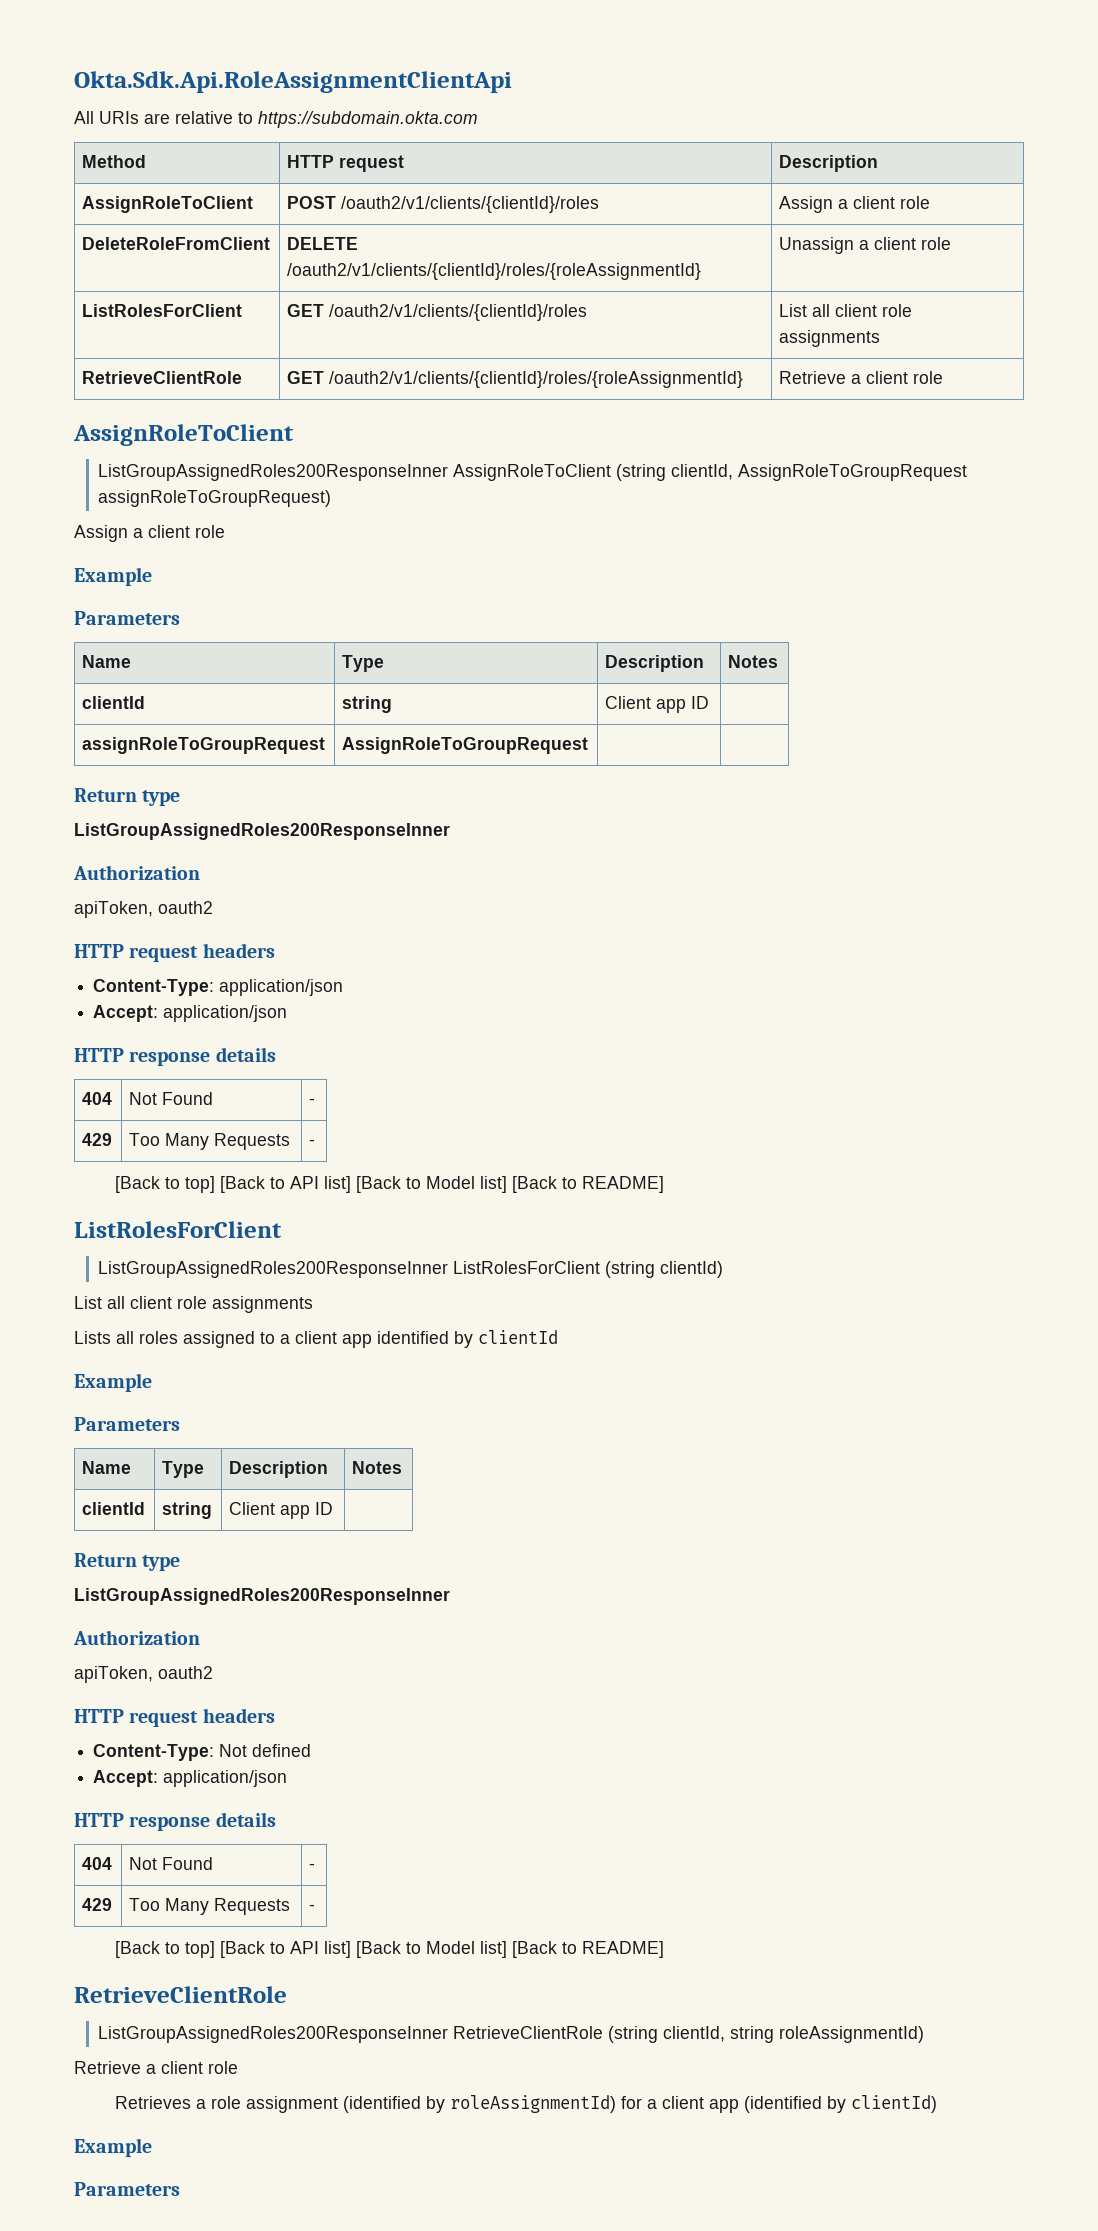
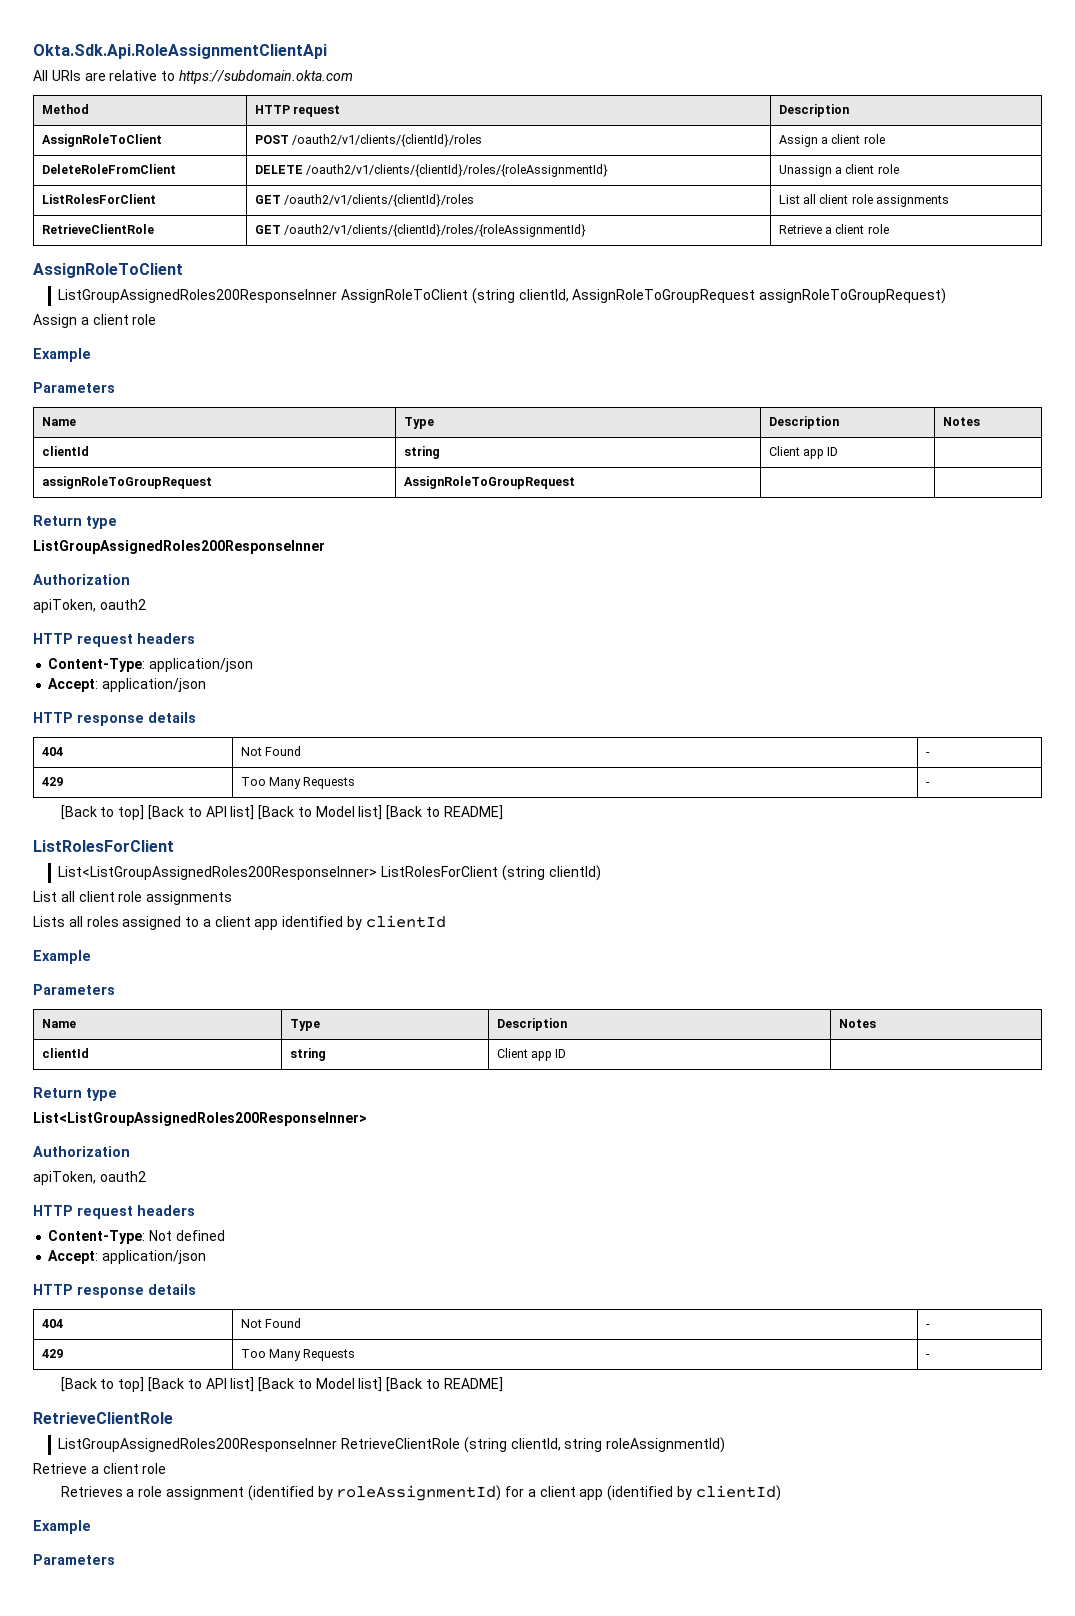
[98,1261,449,1278] ListGroupAssignedRoles200ResponseInner -> [58,866,378,880] List<ListGroupAssignedRoles200ResponseInner>
[74,1588,450,1605] ListGroupAssignedRoles200ResponseInner -> [33,1112,367,1126] List<ListGroupAssignedRoles200ResponseInner>

